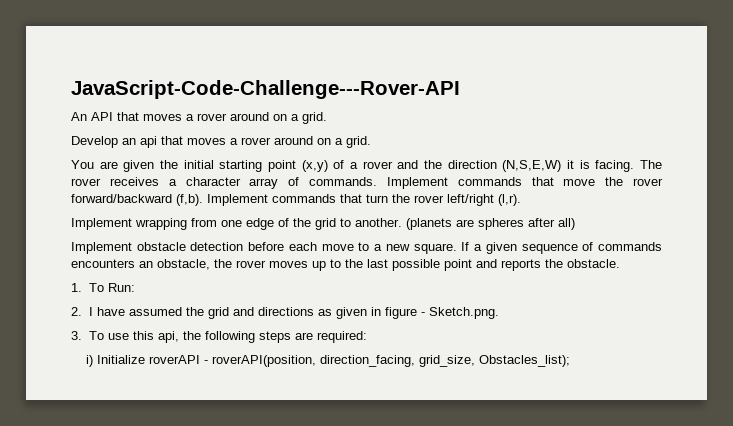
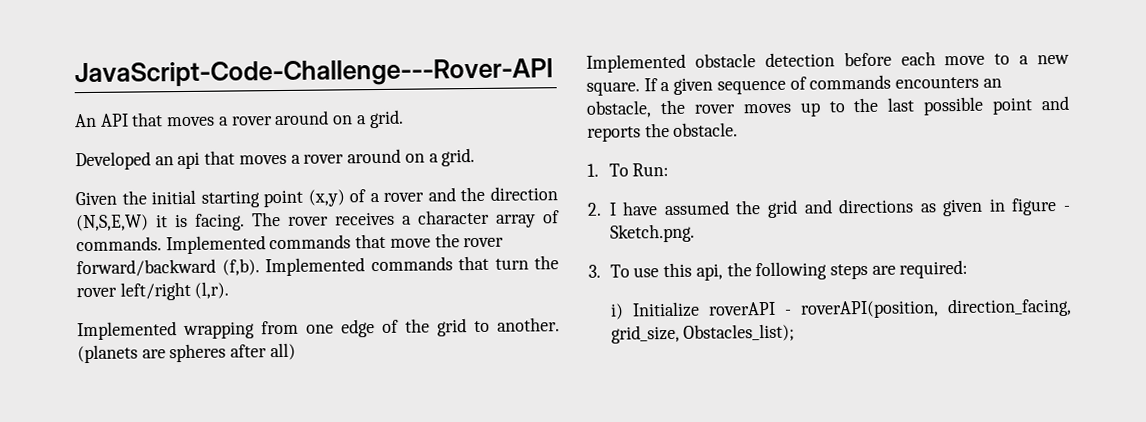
[71,136,118,148] Develop -> [75,151,151,171] Developed
[71,160,155,172] You are given -> [75,191,117,206] Given
[386,177,448,189] Implement -> [165,235,266,255] Implemented
[207,194,268,206] Implement -> [265,257,365,277] Implemented
[71,218,132,230] Implement -> [77,321,177,341] Implemented
[71,242,132,254] Implement -> [586,53,686,73] Implemented

